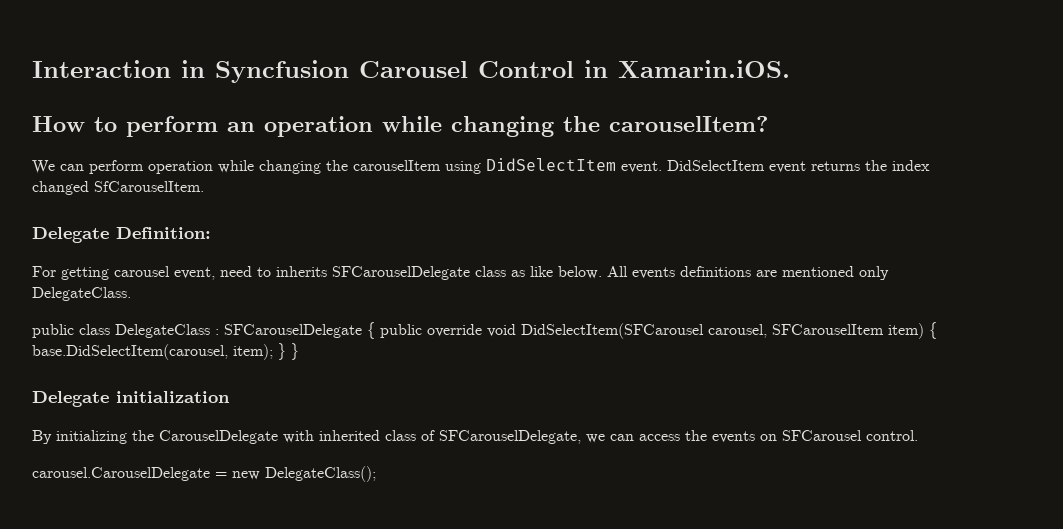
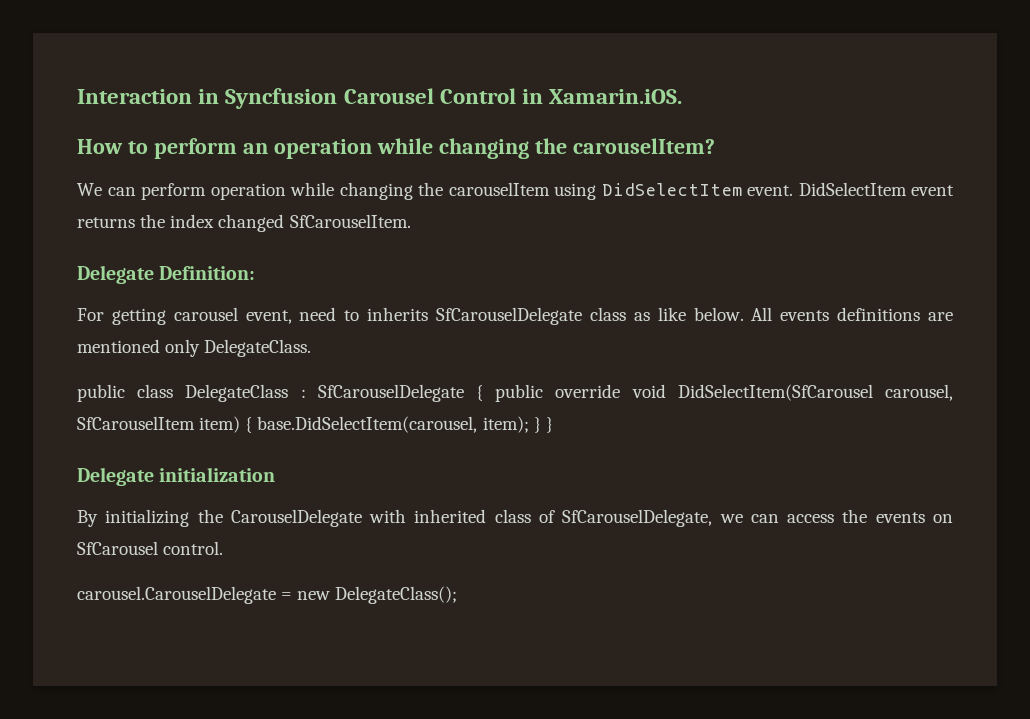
[332,266,470,280] SFCarouselDelegate -> [436,307,583,325] SfCarouselDelegate
[224,324,362,338] SFCarouselDelegate -> [317,384,464,402] SfCarouselDelegate
[521,323,884,339] DidSelectItem(SFCarousel carousel, SFCarouselItem -> [677,384,954,401] [77,416,195,430] DidSelectItem(SfCarousel carousel, SfCarouselItem
[439,430,581,444] SFCarouselDelegate, -> [562,509,713,527] SfCarouselDelegate,
[782,430,862,441] SFCarousel -> [77,541,158,555] SfCarousel

